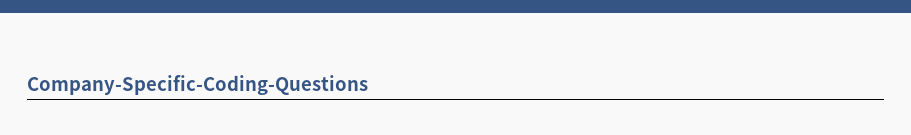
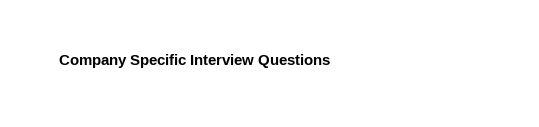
[27,75,368,95] Company-Specific-Coding-Questions -> [59,54,331,68] Company Specific Interview Questions

